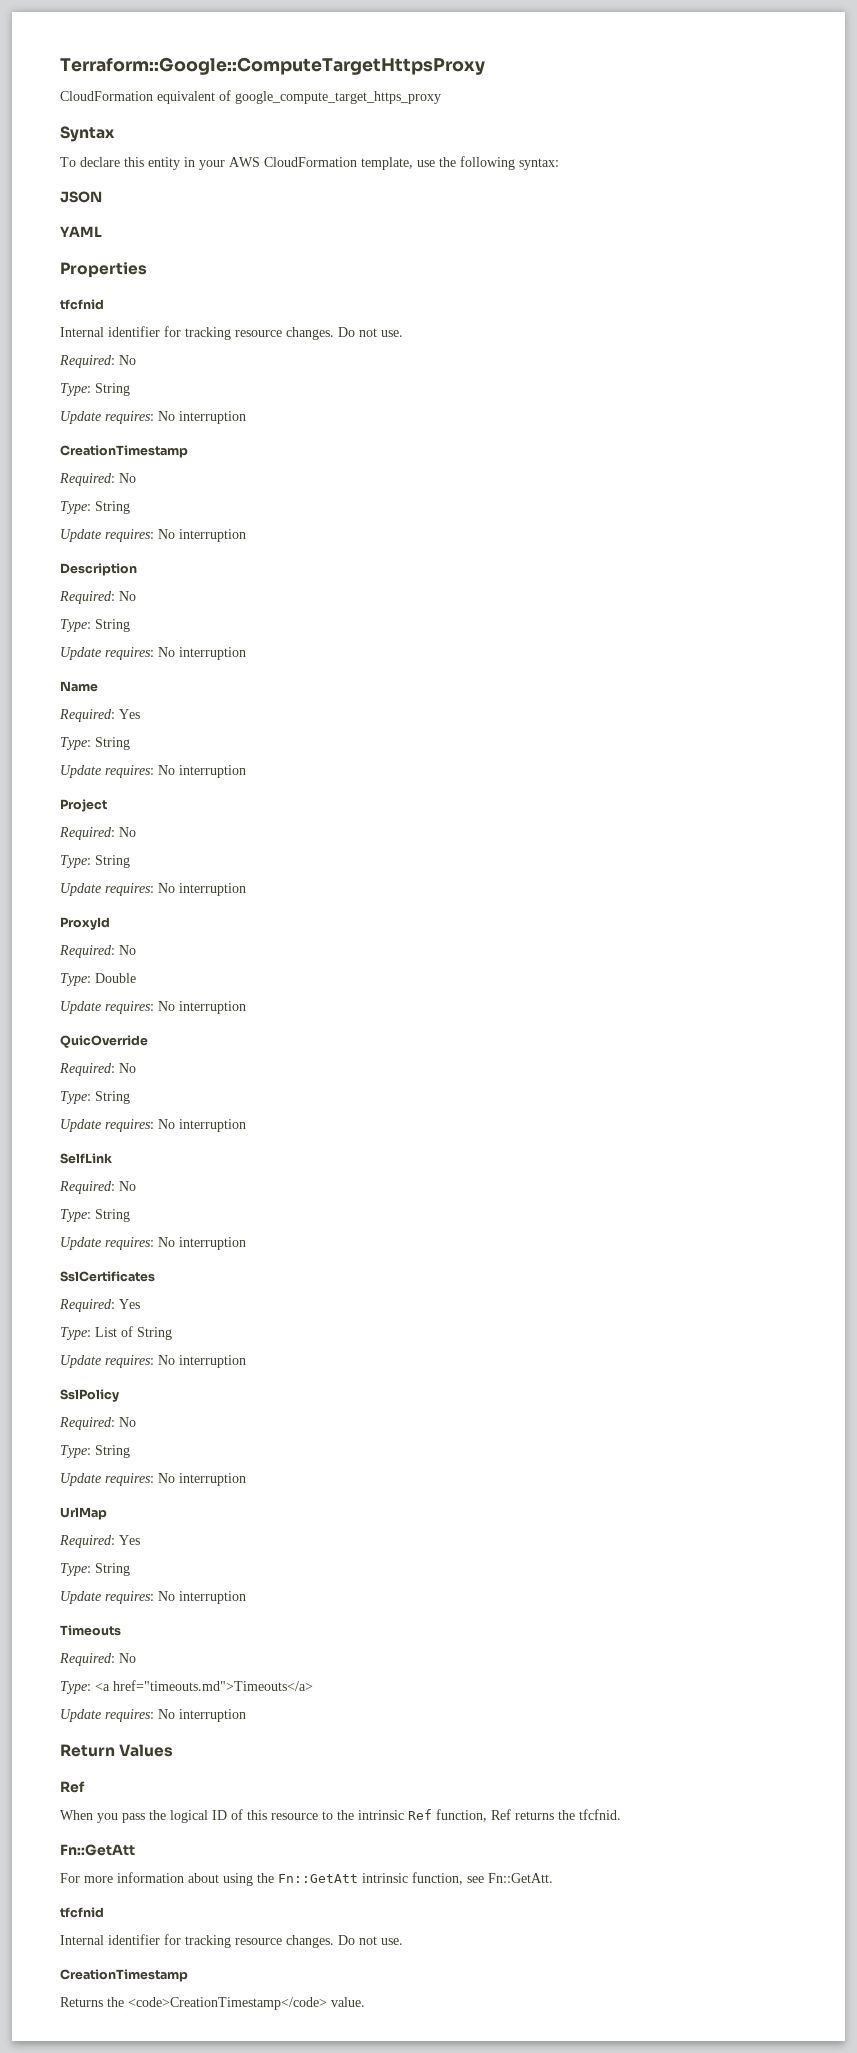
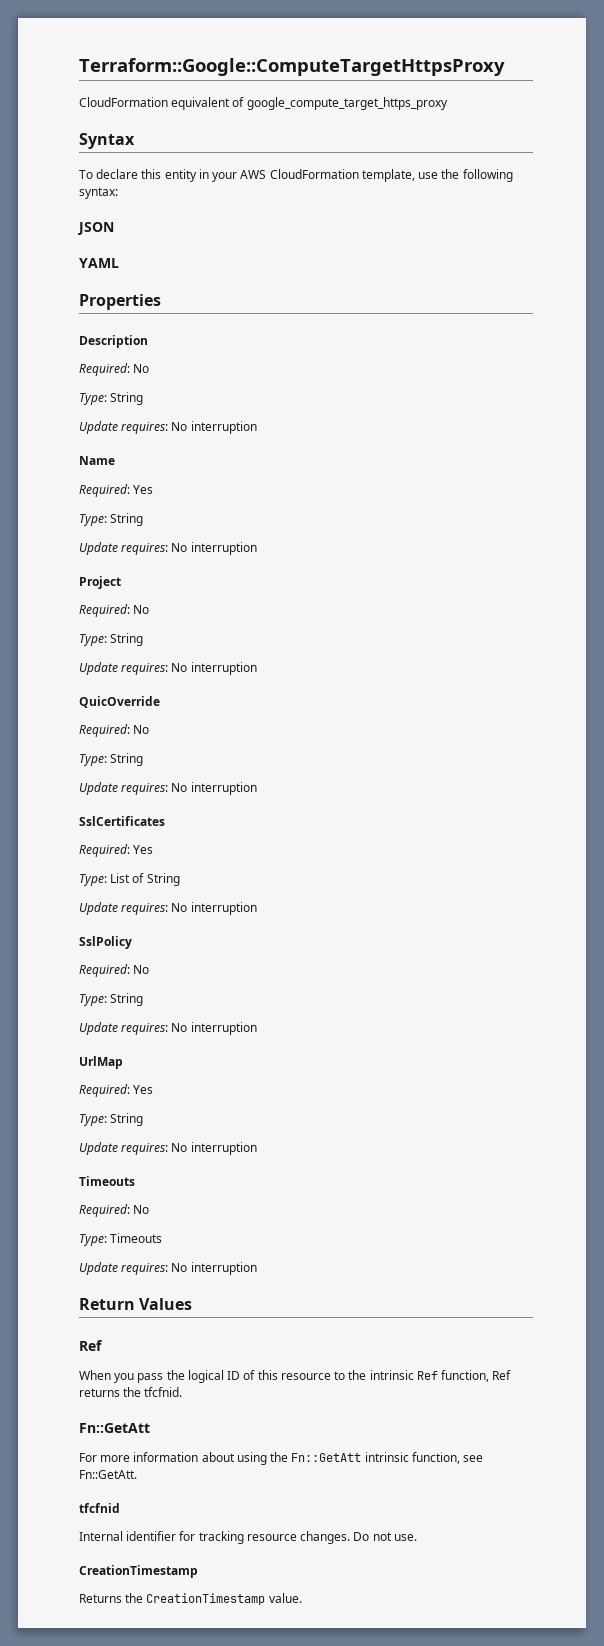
[60,299,104,310] [60,326,403,340] [59,355,136,368] [60,383,130,396] [60,411,246,424] [60,445,188,458] [59,473,136,486] [60,501,130,514] [60,529,246,542] // tfcfnid // Internal identifier for tracking resource changes. Do not use. // Required: No // Type: String // Update requires: No interruption // CreationTimestamp // Required: No // Type: String // Update requires: No interruption -> (161, 302) none
[60,917,110,930] [59,945,136,958] [60,973,136,986] [60,1001,246,1014] // ProxyId // Required: No // Type: Double // Update requires: No interruption -> (257, 668) none
[60,1153,112,1164] [59,1181,136,1194] [60,1209,130,1222] [60,1237,246,1250] // SelfLink // Required: No // Type: String // Update requires: No interruption -> (257, 788) none
[95,1680,313,1691] <a href="timeouts.md">Timeouts</a> -> [110,1233,163,1243] Timeouts
[128,1997,327,2010] <code>CreationTimestamp</code> -> [146,1593,266,1605] CreationTimestamp

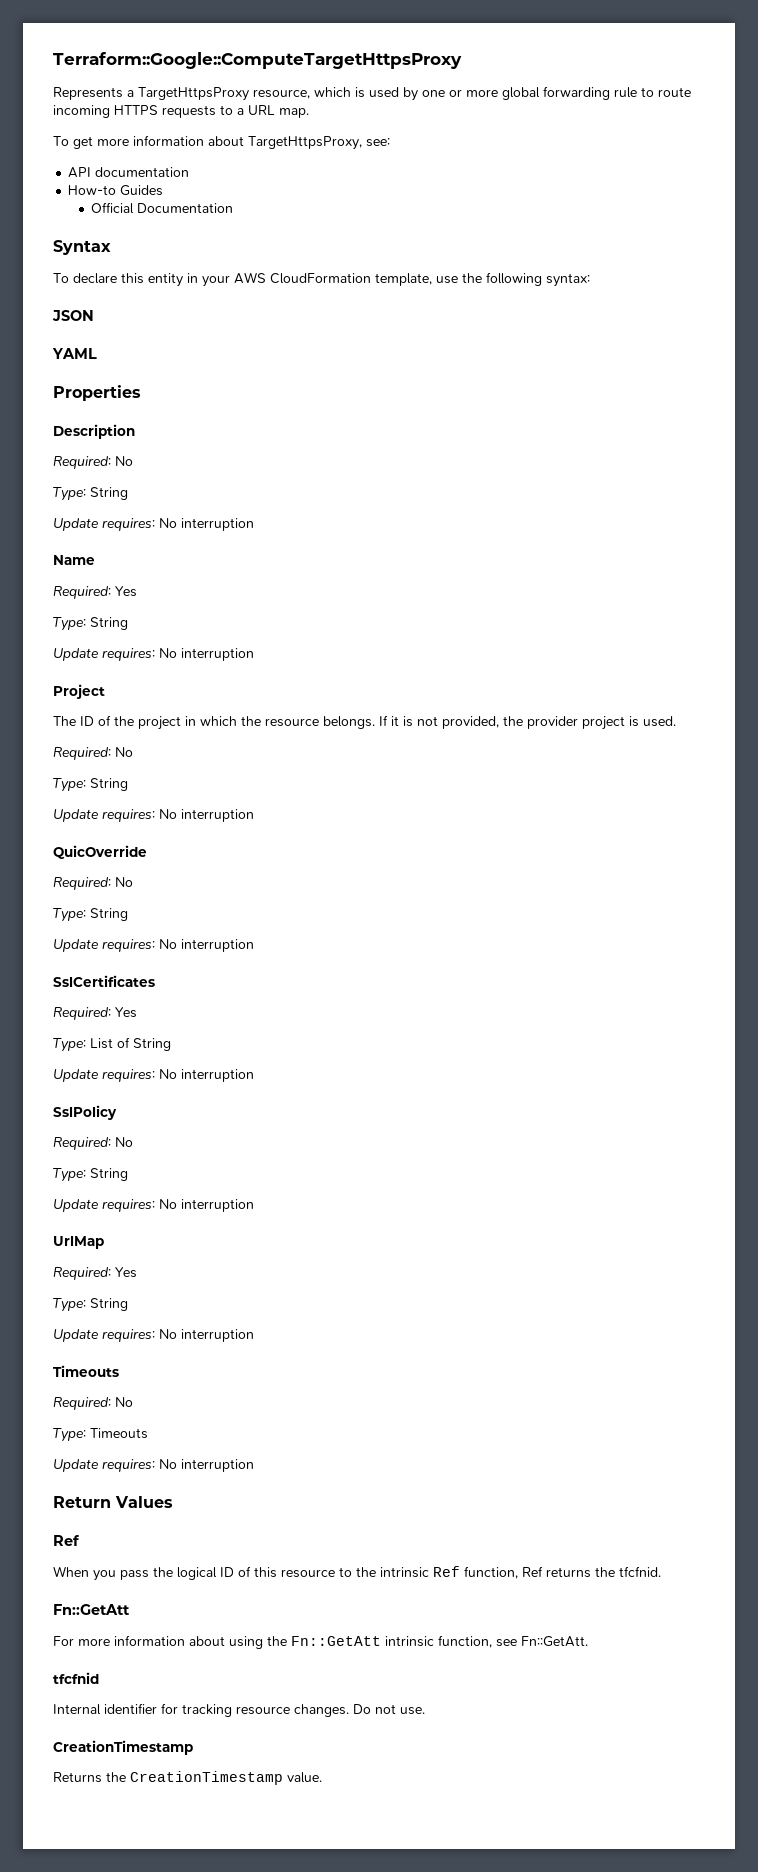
[79,97,448,110] CloudFormation equivalent of google_compute_target_https_proxy -> [53,86,691,101] [53,105,309,118] [53,135,390,150] [68,167,190,178] [68,185,164,196] [91,202,234,214] Represents a TargetHttpsProxy resource, which is used by one or more global forwarding rule to route incoming HTTPS requests to a URL map. // To get more information about TargetHttpsProxy, see: // API documentation // How-to Guides // Official Documentation
(121, 582) none -> [53,715,676,730] // The ID of the project in which the resource belongs. If it is not provided, the provider project is used.

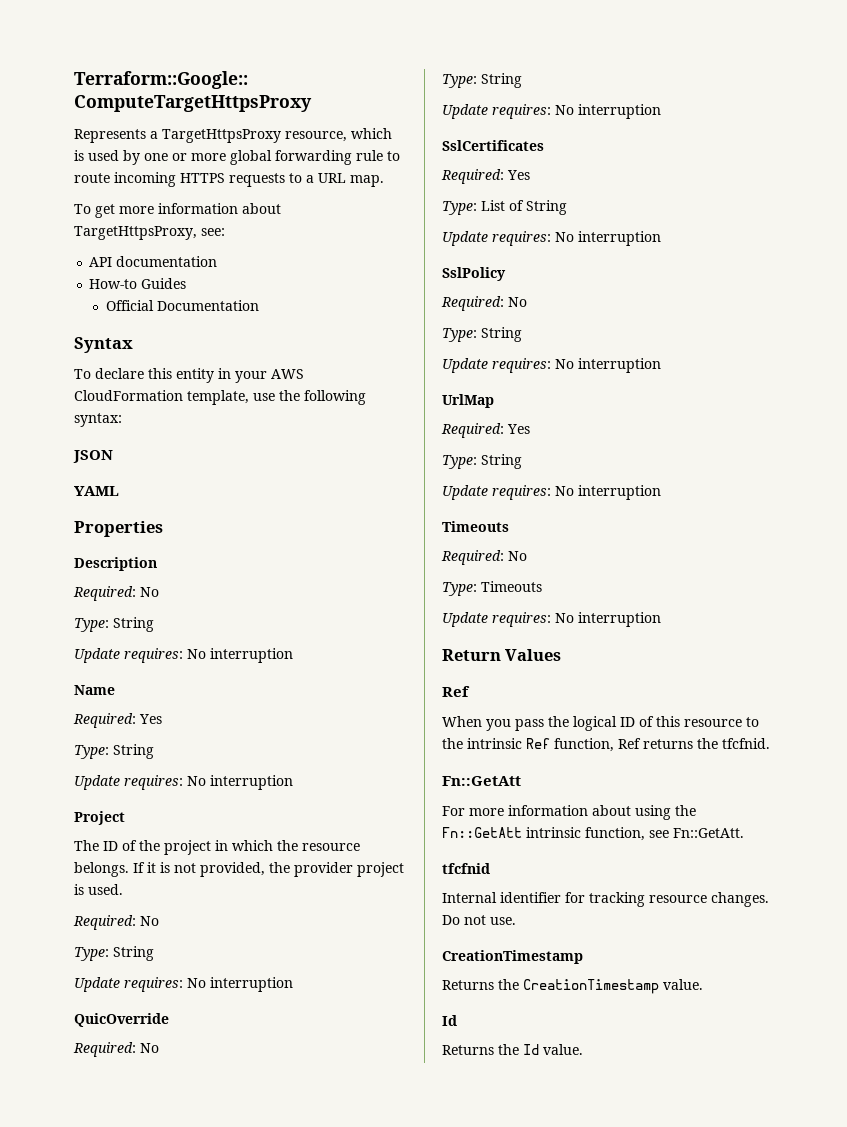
(322, 1777) none -> [442,1015,457,1026] [442,1044,583,1055] // Id // Returns the Id value.

